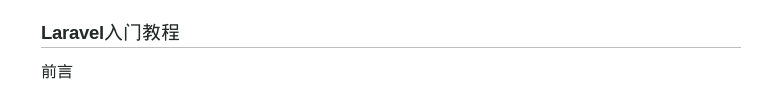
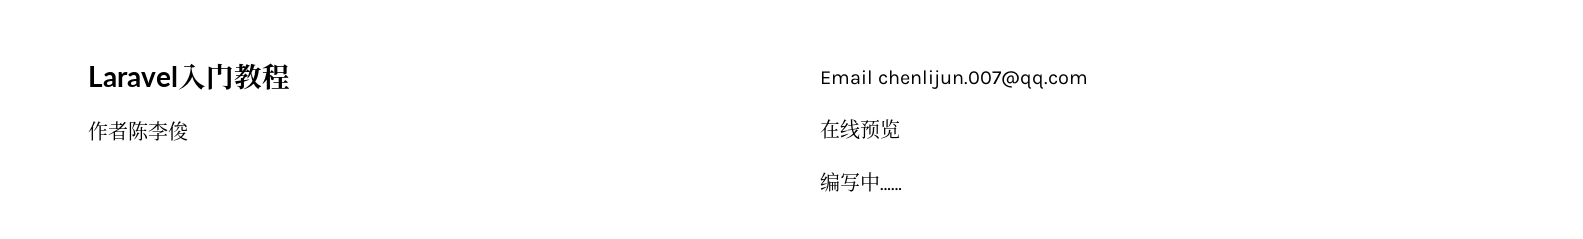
[41,63,73,79] 前言 -> [88,121,188,141] [820,70,1089,89] [820,119,900,140] [820,172,902,192] 作者陈李俊 // Email chenlijun.007@qq.com // 在线预览 // 编写中……

